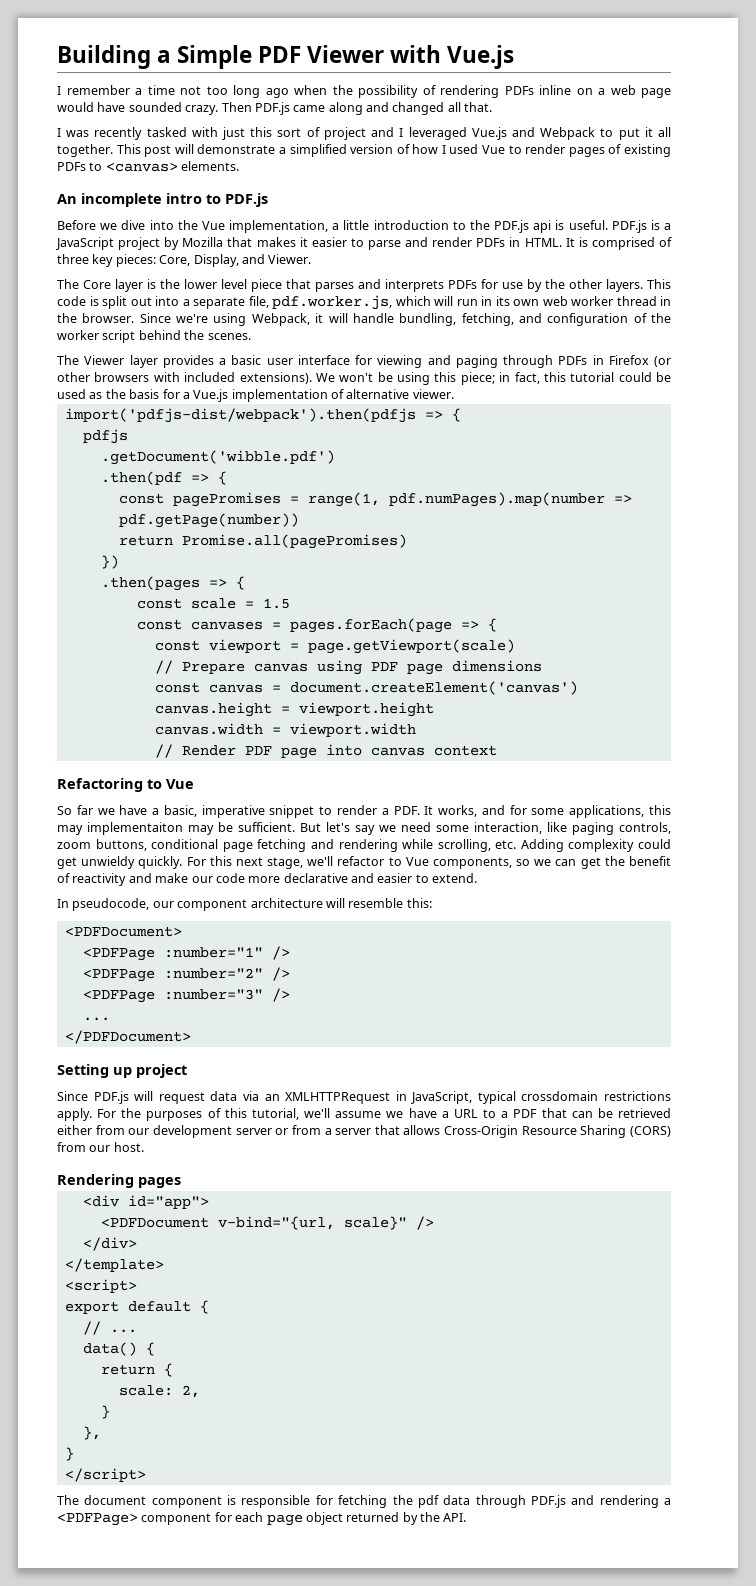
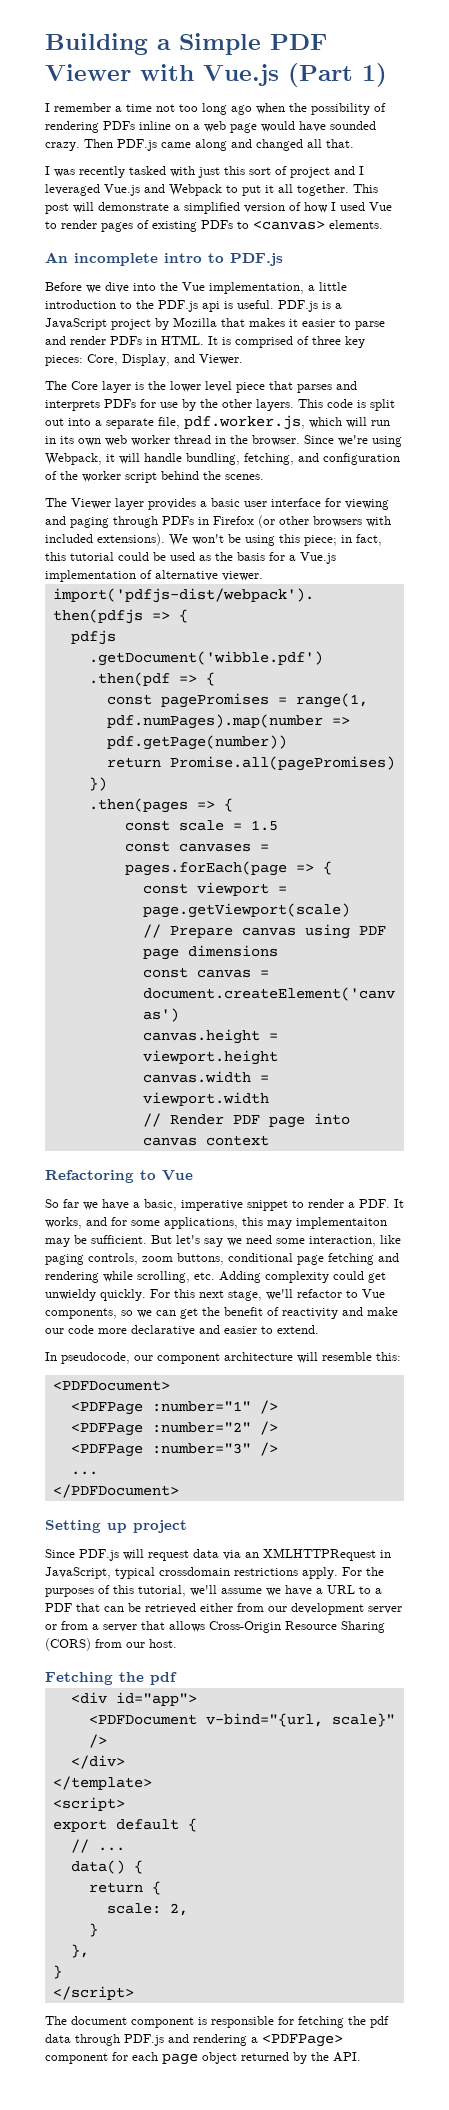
(515, 57) none -> [288,63,387,87] (Part 1)
[57,1174,181,1188] Rendering pages -> [45,1672,177,1685] Fetching the pdf

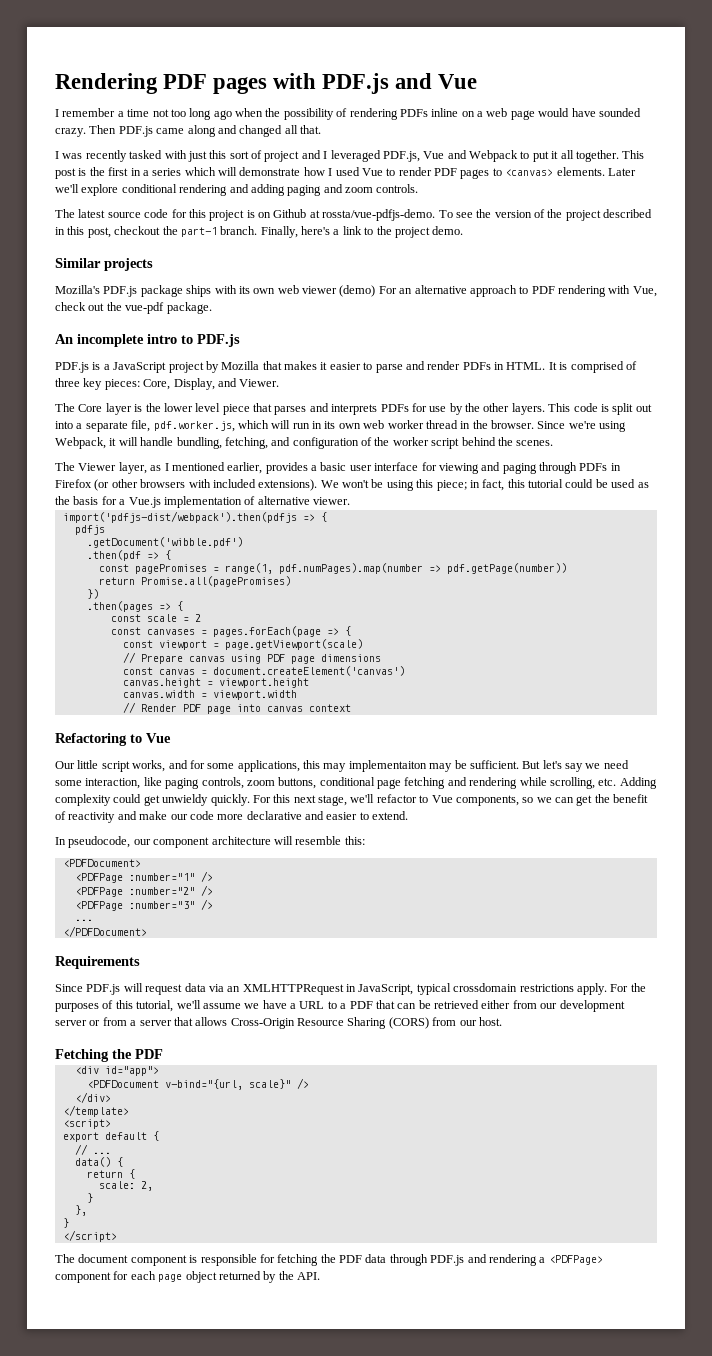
[45,33,327,55] [45,63,387,87] Building a Simple PDF Viewer with Vue.js (Part 1) -> [55,73,478,94] Rendering PDF pages with PDF.js and Vue
[104,184,140,196] Vue.js -> [382,151,445,162] PDF.js, Vue
[73,202,301,214] will demonstrate a simplified version of -> [78,167,301,176] is the first in a series which will demonstrate
[101,220,233,232] pages of existing PDFs -> [434,168,490,179] PDF pages
(383, 224) none -> [607,168,636,176] [55,184,419,196] [55,209,653,221] [55,226,464,238] [55,258,153,271] [55,285,657,297] [55,302,212,314] Later we'll explore conditional rendering and adding paging and zoom controls. // The latest source code for this project is on Github at rossta/vue-pdfjs-demo. To see the version of the project described in this post, checkout the part-1 branch. Finally, here's a link to the project demo. // Similar projects // Mozilla's PDF.js package ships with its own web viewer (demo) For an alternative approach to PDF rendering with Vue, check out the vue-pdf package.
[45,282,347,294] [45,300,274,312] Before we dive into the Vue implementation, a little introduction to the PDF.js api is useful. -> (240, 340) none
[115,498,144,510] layer -> [118,462,263,474] layer, as I mentioned earlier,
[250,820,278,831] 1.5 -> [194,614,201,622] 2
[45,1199,404,1211] So far we have a basic, imperative snippet to render a PDF. It -> [55,760,130,772] Our little script
[45,1520,187,1533] Setting up project -> [55,956,140,969] Requirements
[150,1672,177,1685] pdf -> [135,1049,163,1059] PDF
[370,2016,389,2028] pdf -> [339,1255,362,1263] PDF

